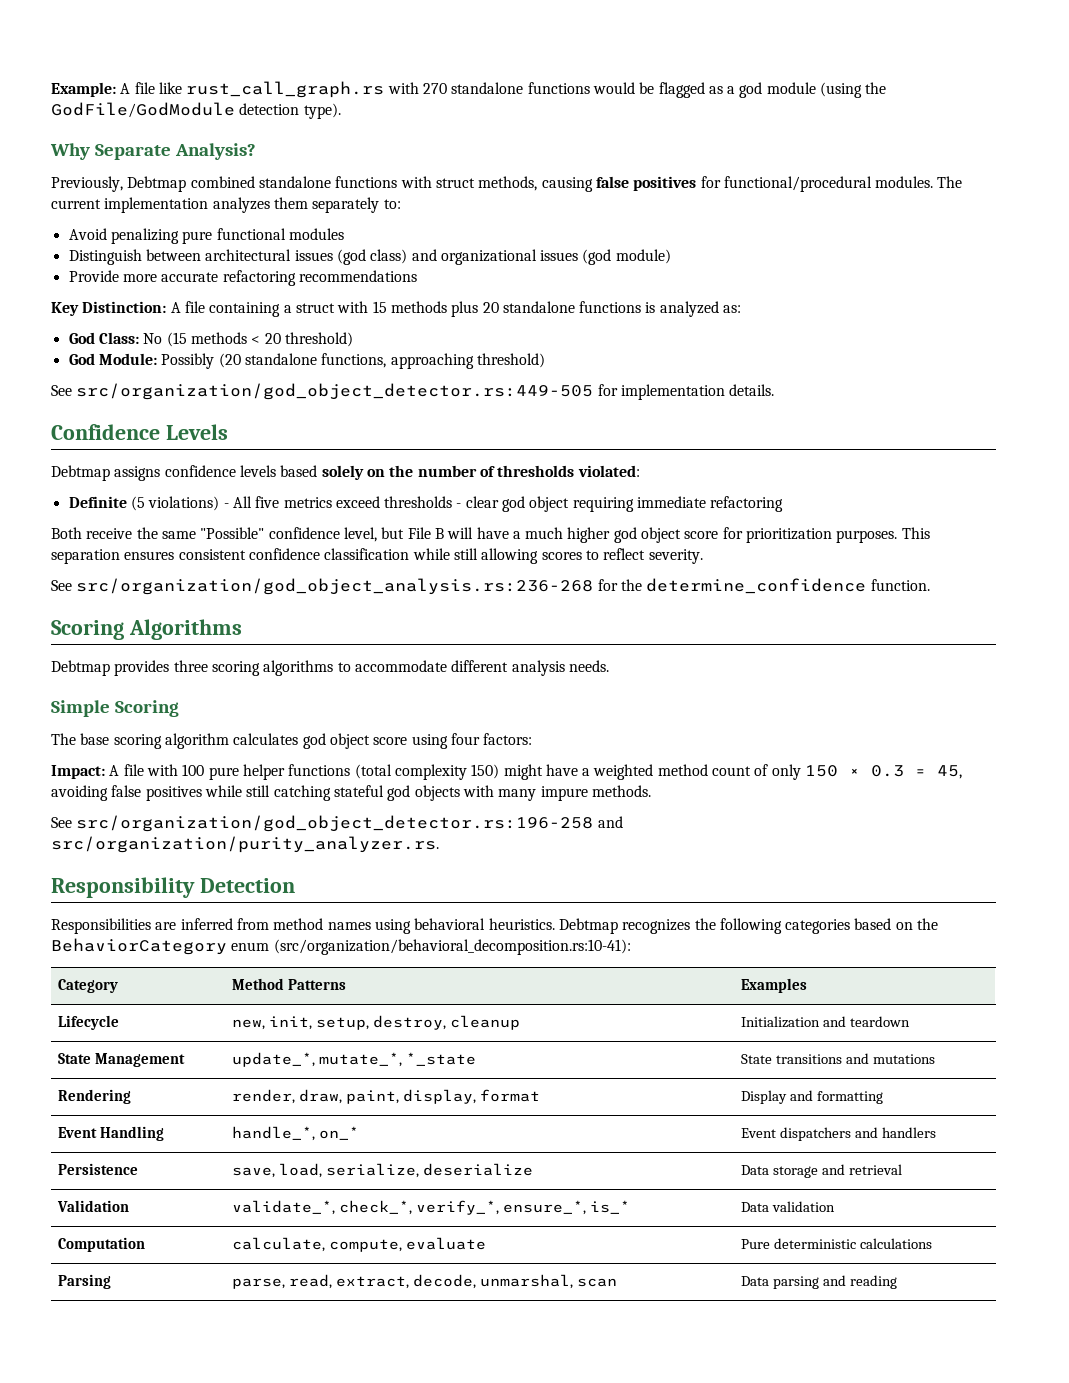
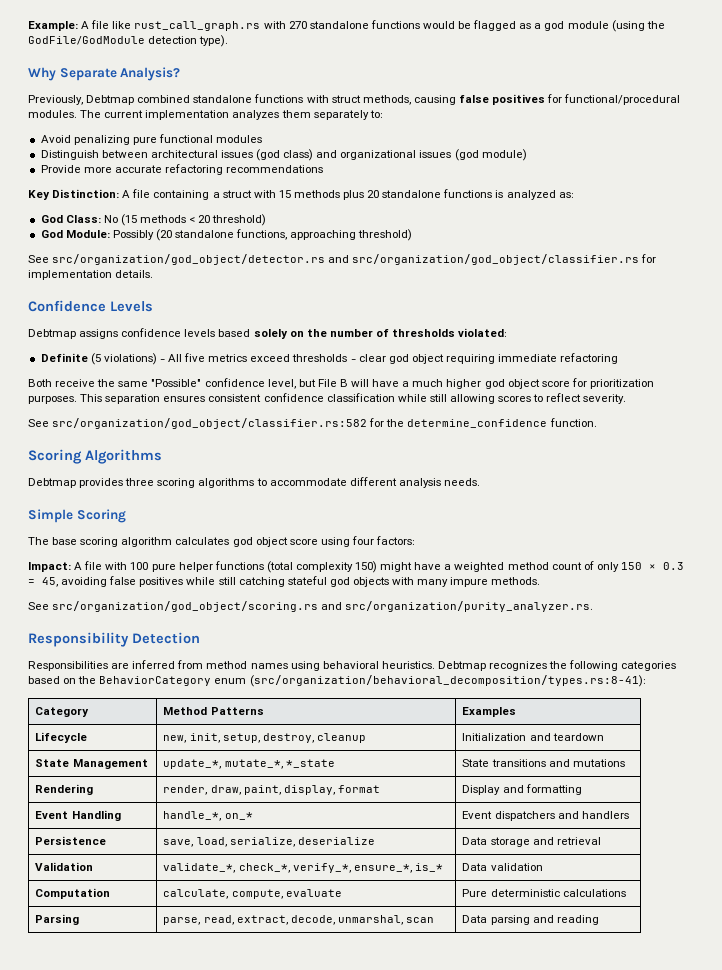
[76,383,594,400] src/organization/god_object_detector.rs:449-505 -> [52,254,640,265] src/organization/god_object/detector.rs and src/organization/god_object/classifier.rs
[76,578,594,595] src/organization/god_object_analysis.rs:236-268 -> [52,418,368,429] src/organization/god_object/classifier.rs:582
[76,815,594,832] src/organization/god_object_detector.rs:196-258 -> [52,601,319,612] src/organization/god_object/scoring.rs
[273,939,631,955] (src/organization/behavioral_decomposition.rs:10-41): -> [249,675,646,687] (src/organization/behavioral_decomposition/types.rs:8-41):

